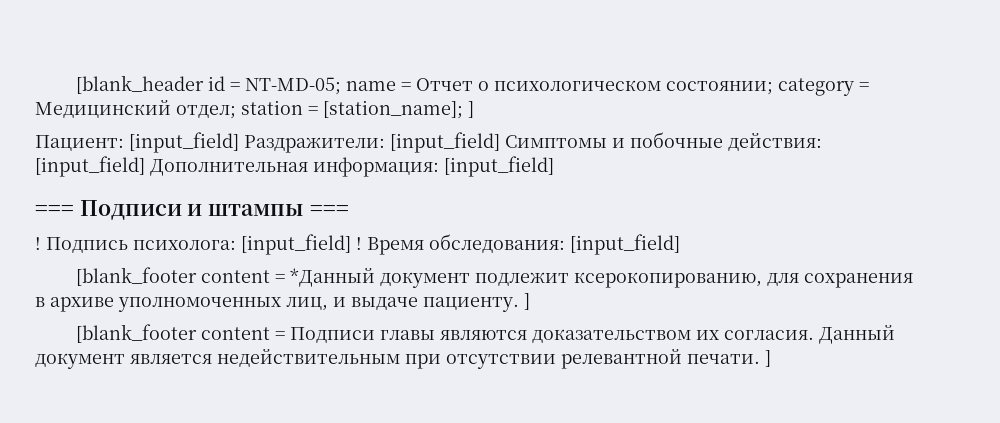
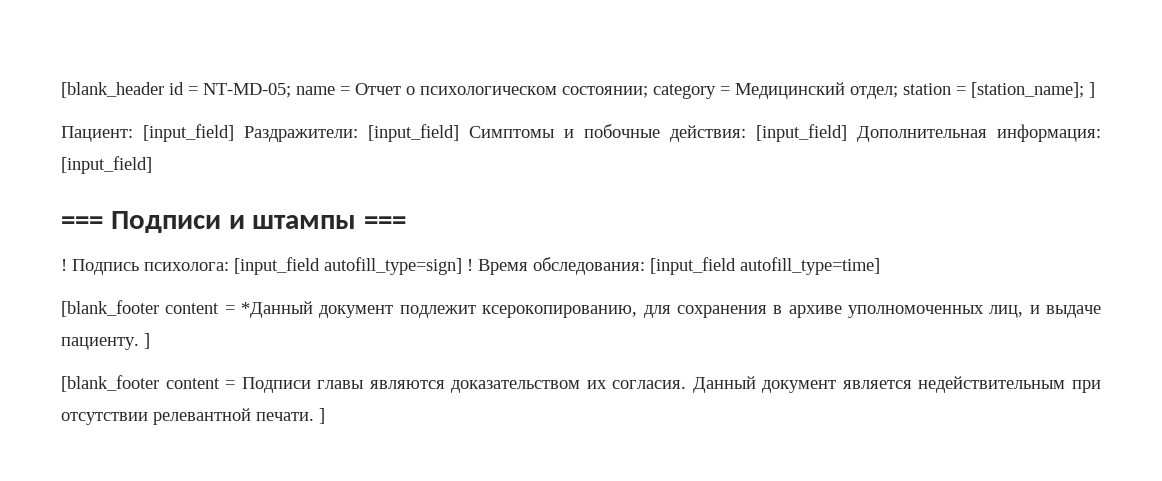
[241,234,351,255] [input_field] -> [234,257,462,275] [input_field autofill_type=sign]
[570,234,680,255] [input_field] -> [650,257,880,275] [input_field autofill_type=time]

